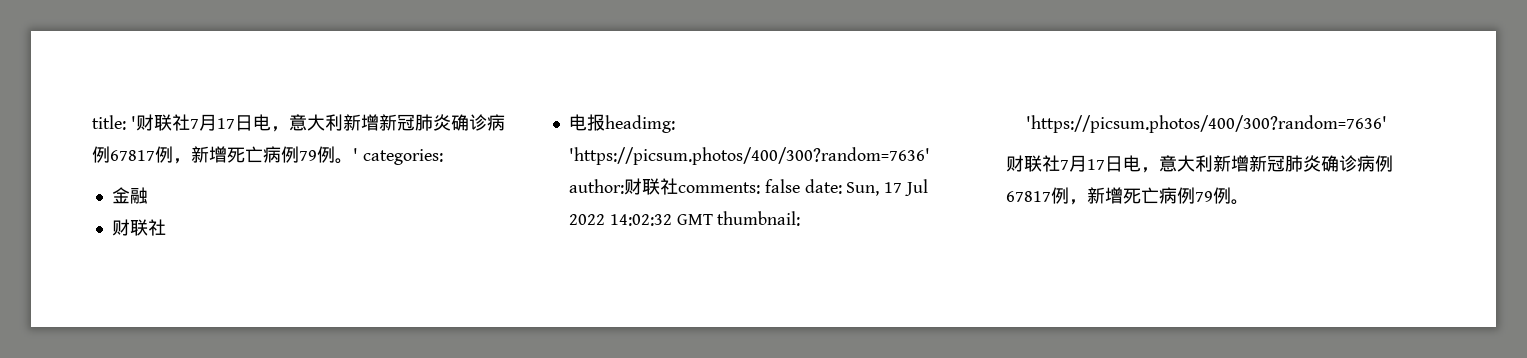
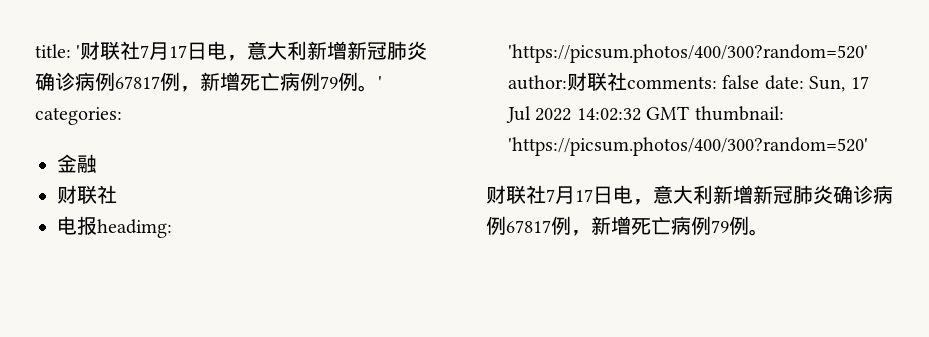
[568,147,930,165] 'https://picsum.photos/400/300?random=7636' -> [508,44,868,63] 'https://picsum.photos/400/300?random=520'
[1025,115,1387,133] 'https://picsum.photos/400/300?random=7636' -> [508,137,868,156] 'https://picsum.photos/400/300?random=520'

